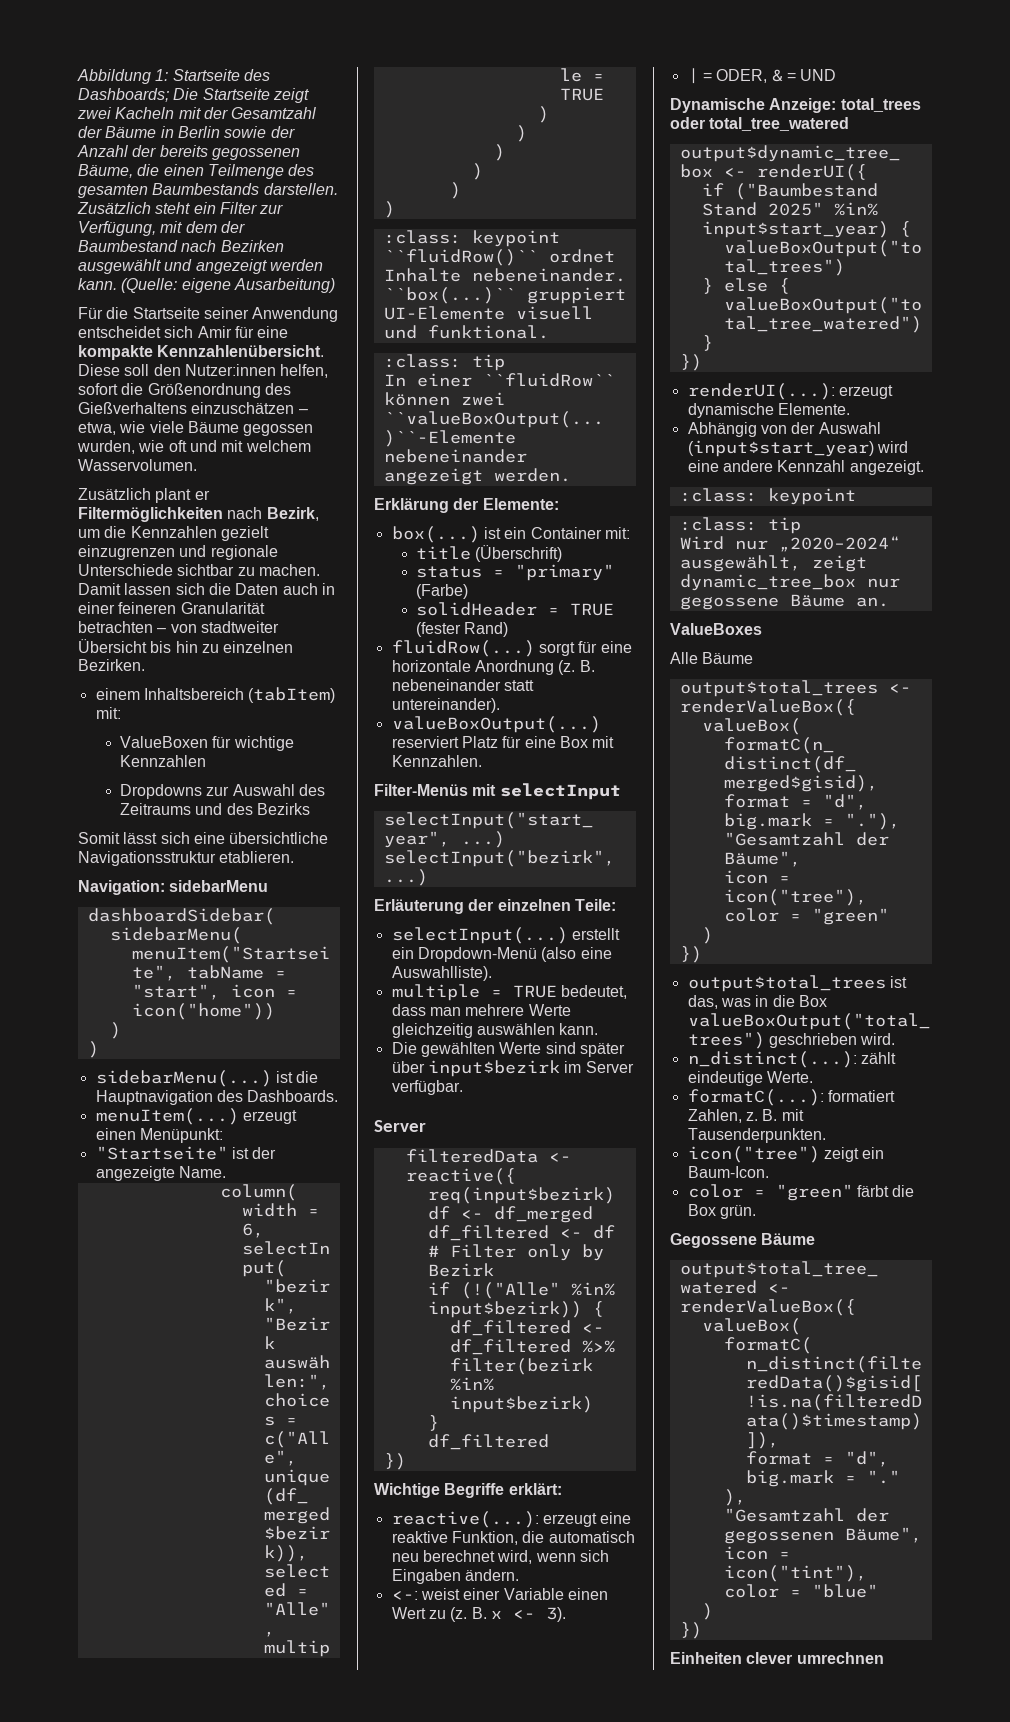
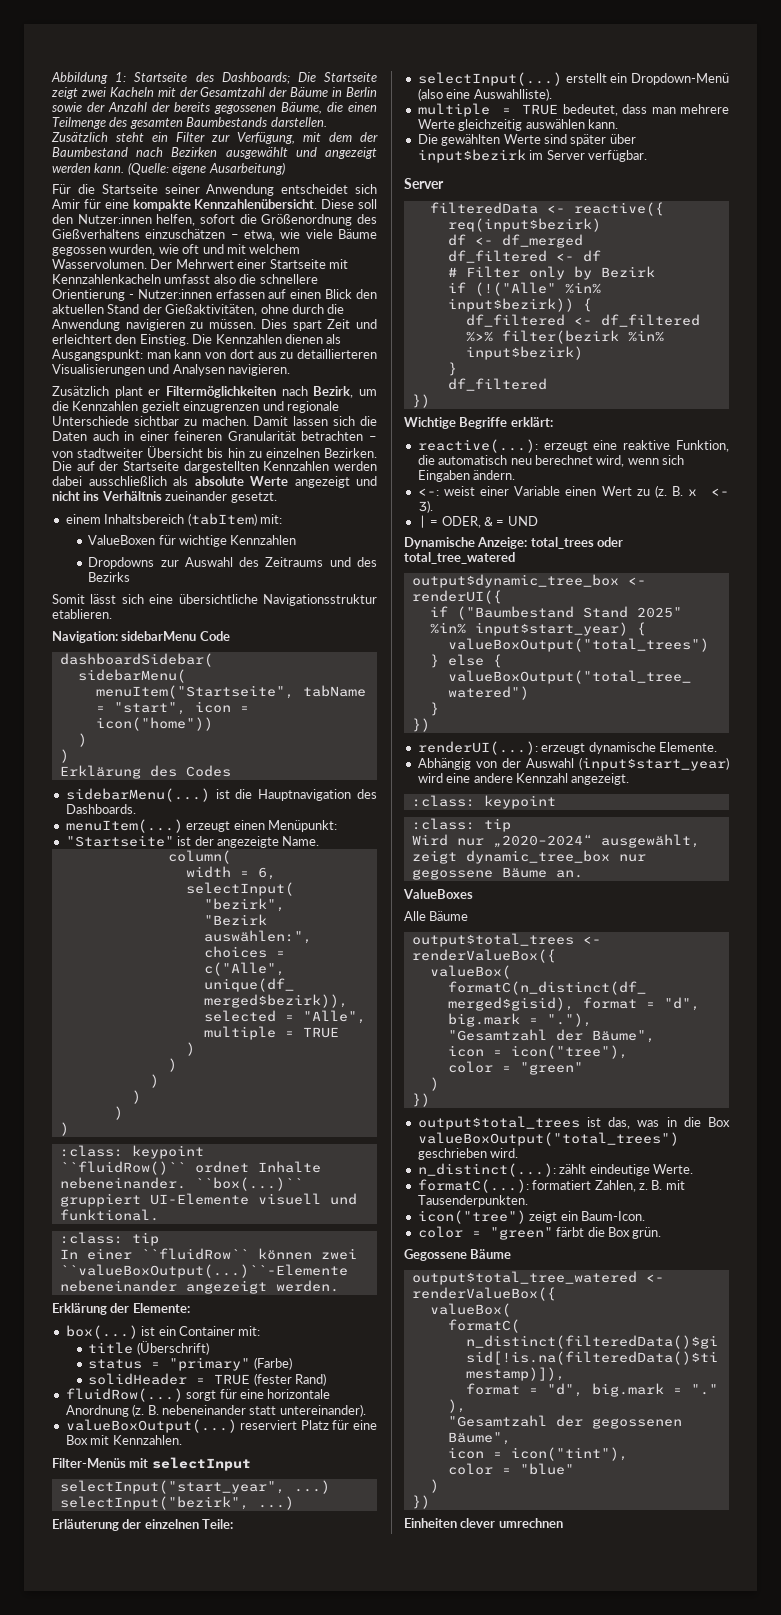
(197, 465) none -> [150,259,348,269] [52,274,318,284] [52,289,377,301] [52,304,345,316] [52,319,377,331] [52,334,342,346] [52,349,377,361] [52,364,291,376] Der Mehrwert einer Startseite mit Kennzahlenkacheln umfasst also die schnellere Orientierung - Nutzer:innen erfassen auf einen Blick den aktuellen Stand der Gießaktivitäten, ohne durch die Anwendung navigieren zu müssen. Dies spart Zeit und erleichtert den Einstieg. Die Kennzahlen dienen als Ausgangspunkt: man kann von dort aus zu detaillierteren Visualisierungen und Analysen navigieren.
(145, 665) none -> [52,461,378,473] [52,476,377,488] [52,491,277,503] Die auf der Startseite dargestellten Kennzahlen werden dabei ausschließlich als absolute Werte angezeigt und nicht ins Verhältnis zueinander gesetzt.
(269, 886) none -> [199,631,230,641] Code
(99, 1049) none -> [59,765,231,779] // Erklärung des Codes

